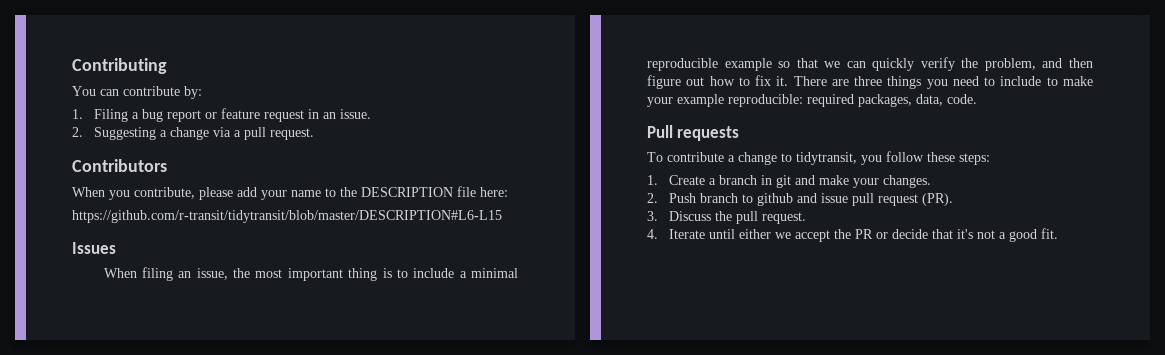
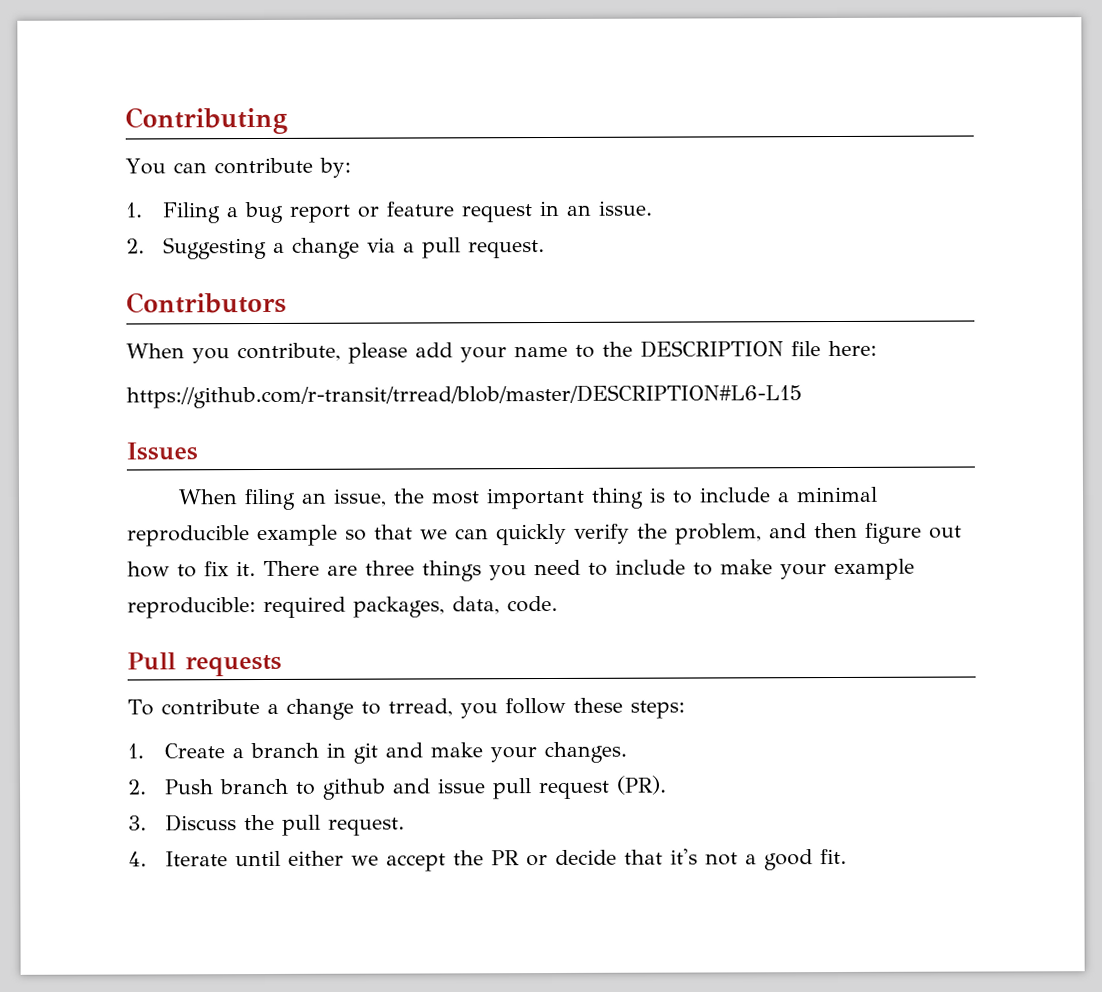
[72,210,502,223] https://github.com/r-transit/tidytransit/blob/master/DESCRIPTION#L6-L15 -> [126,384,802,409] https://github.com/r-transit/trread/blob/master/DESCRIPTION#L6-L15
[796,152,857,165] tidytransit, -> [387,698,453,717] trread,

